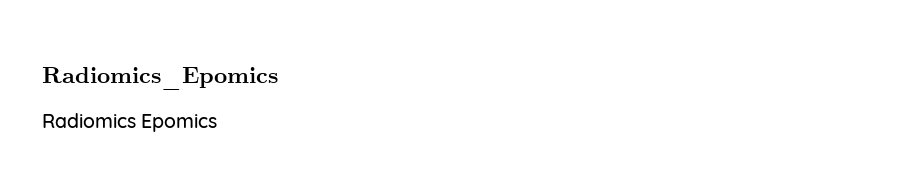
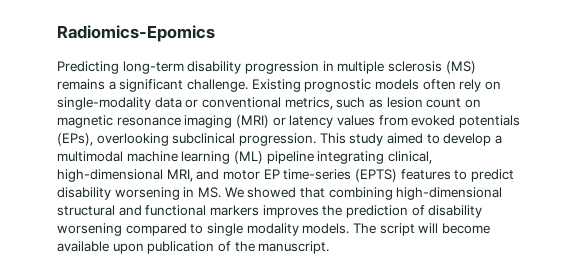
[42,67,278,90] [42,113,218,132] Radiomics_Epomics // Radiomics Epomics -> [57,25,215,42] [57,61,476,74] [57,79,501,92] [57,97,481,110] [57,115,520,128] [57,133,502,146] [57,151,432,164] [57,169,514,182] [57,187,503,200] [57,205,483,218] [57,223,490,236] [57,241,330,254] Radiomics-Epomics // Predicting long-term disability progression in multiple sclerosis (MS) remains a significant challenge. Existing prognostic models often rely on single-modality data or conventional metrics, such as lesion count on magnetic resonance imaging (MRI) or latency values from evoked potentials (EPs), overlooking subclinical progression. This study aimed to develop a multimodal machine learning (ML) pipeline integrating clinical, high-dimensional MRI, and motor EP time-series (EPTS) features to predict disability worsening in MS. We showed that combining high-dimensional structural and functional markers improves the prediction of disability worsening compared to single modality models. The script will become available upon publication of the manuscript.

